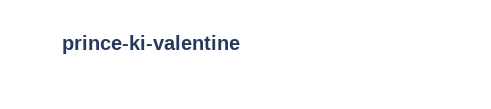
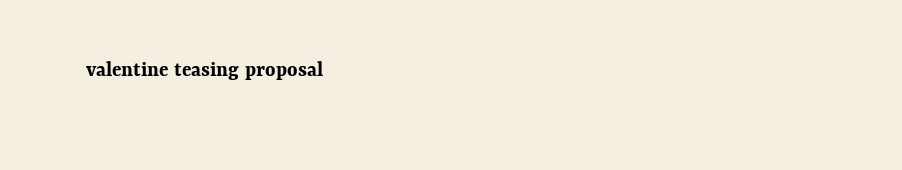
[62,35,240,54] prince-ki-valentine -> [86,61,323,80] valentine teasing proposal

